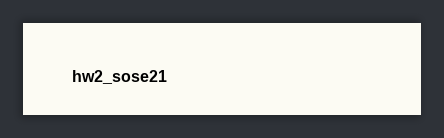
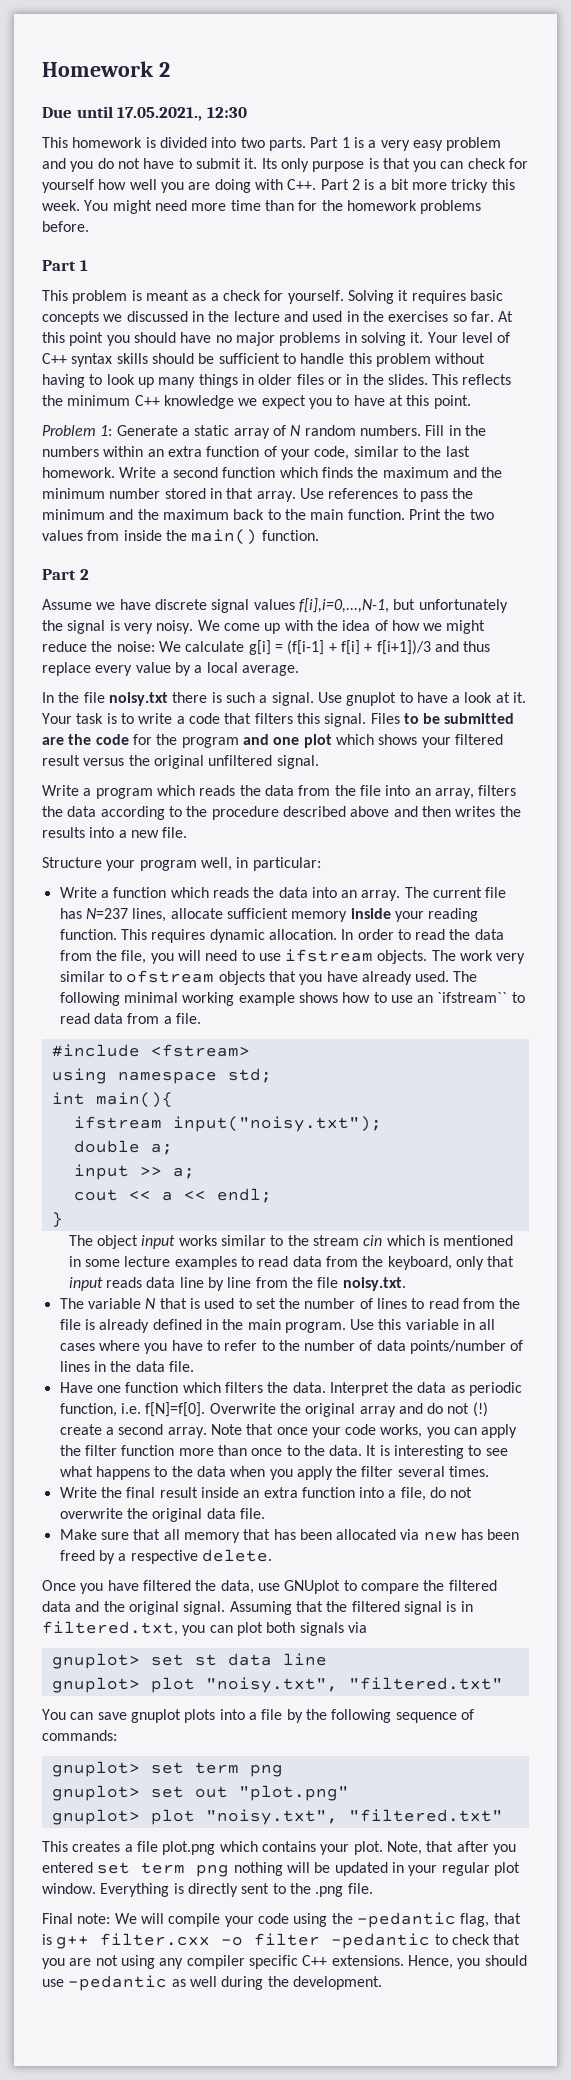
[72,70,167,84] hw2_sose21 -> [42,61,170,77] [42,106,247,121] [42,137,502,151] [42,158,529,172] [42,179,515,193] [42,200,482,214] [42,221,89,232] [42,260,88,271] [42,290,503,304] [42,311,514,325] [42,332,511,346] [42,353,486,367] [42,374,512,388] [42,395,471,409] [42,425,486,439] [42,446,470,460] [42,467,503,478] [42,488,474,502] [42,509,494,520] [42,529,319,545] [42,569,89,580] [42,598,508,613] [42,620,486,634] [42,640,491,655] [42,662,299,676] [42,692,527,706] [42,713,515,727] [42,734,503,748] [42,755,319,769] [42,785,517,799] [42,806,521,820] [42,827,188,838] [42,857,321,871] [59,887,507,901] [59,908,479,922] [59,929,504,943] [59,949,526,964] [59,970,478,985] [59,992,525,1006] [59,1013,201,1024] [51,1044,250,1057] [51,1068,272,1084] [51,1092,173,1108] [73,1116,382,1132] [73,1140,173,1155] [73,1164,195,1180] [73,1188,272,1203] [51,1212,63,1227] [68,1235,514,1249] [68,1256,515,1270] [68,1277,406,1291] [59,1298,521,1309] [59,1319,496,1333] [59,1340,524,1354] [59,1361,194,1372] [59,1382,523,1396] [59,1402,488,1417] [59,1424,518,1438] [59,1445,508,1459] [59,1466,490,1480] [59,1487,473,1501] [59,1508,265,1522] [59,1529,520,1543] [59,1549,272,1564] [42,1580,497,1594] [42,1601,473,1615] [42,1621,367,1636] [51,1653,327,1669] [51,1677,503,1693] [42,1709,474,1723] [42,1730,117,1741] [51,1761,283,1777] [51,1785,349,1801] [51,1809,503,1825] [42,1841,516,1855] [42,1862,520,1877] [42,1883,373,1897] [42,1912,521,1928] [42,1933,521,1949] [42,1955,527,1969] [42,1975,382,1991] Homework 2 // Due until 17.05.2021., 12:30 // This homework is divided into two parts. Part 1 is a very easy problem and you do not have to submit it. Its only purpose is that you can check for yourself how well you are doing with C++. Part 2 is a bit more tricky this week. You might need more time than for the homework problems before. // Part 1 // This problem is meant as a check for yourself. Solving it requires basic concepts we discussed in the lecture and used in the exercises so far. At this point you should have no major problems in solving it. Your level of C++ syntax skills should be sufficient to handle this problem without having to look up many things in older files or in the slides. This reflects the minimum C++ knowledge we expect you to have at this point. // Problem 1: Generate a static array of N random numbers. Fill in the numbers within an extra function of your code, similar to the last homework. Write a second function which finds the maximum and the minimum number stored in that array. Use references to pass the minimum and the maximum back to the main function. Print the two values from inside the main() function. // Part 2 // Assume we have discrete signal values f[i],i=0,...,N-1, but unfortunately the signal is very noisy. We come up with the idea of how we might reduce the noise: We calculate g[i] = (f[i-1] + f[i] + f[i+1])/3 and thus replace every value by a local average. // In the file noisy.txt there is such a signal. Use gnuplot to have a look at it. Your task is to write a code that filters this signal. Files to be submitted are the code for the program and one plot which shows your filtered result versus the original unfiltered signal. // Write a program which reads the data from the file into an array, filters the data according to the procedure described above and then writes the results into a new file. // Structure your program well, in particular: // Write a function which reads the data into an array. The current file has N=237 lines, allocate sufficient memory inside your reading function. This requires dynamic allocation. In order to read the data from the file, you will need to use ifstream objects. The work very similar to ofstream objects that you have already used. The following minimal working example shows how to use an `ifstream`` to read data from a file. // #include <fstream> // using namespace std; // int main(){ // ifstream input("noisy.txt"); // double a; // input >> a; // cout << a << endl; // } // The object input works similar to the stream cin which is mentioned in some lecture examples to read data from the keyboard, only that input reads data line by line from the file noisy.txt. // The variable N that is used to set the number of lines to read from the file is already defined in the main program. Use this variable in all cases where you have to refer to the number of data points/number of lines in the data file. // Have one function which filters the data. Interpret the data as periodic function, i.e. f[N]=f[0]. Overwrite the original array and do not (!) create a second array. Note that once your code works, you can apply the filter function more than once to the data. It is interesting to see what happens to the data when you apply the filter several times. // Write the final result inside an extra function into a file, do not overwrite the original data file. // Make sure that all memory that has been allocated via new has been freed by a respective delete. // Once you have filtered the data, use GNUplot to compare the filtered data and the original signal. Assuming that the filtered signal is in filtered.txt, you can plot both signals via // gnuplot> set st data line // gnuplot> plot "noisy.txt", "filtered.txt" // You can save gnuplot plots into a file by the following sequence of commands: // gnuplot> set term png // gnuplot> set out "plot.png" // gnuplot> plot "noisy.txt", "filtered.txt" // This creates a file plot.png which contains your plot. Note, that after you entered set term png nothing will be updated in your regular plot window. Everything is directly sent to the .png file. // Final note: We will compile your code using the -pedantic flag, that is g++ filter.cxx -o filter -pedantic to check that you are not using any compiler specific C++ extensions. Hence, you should use -pedantic as well during the development.

